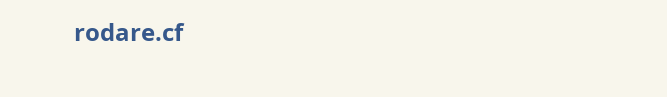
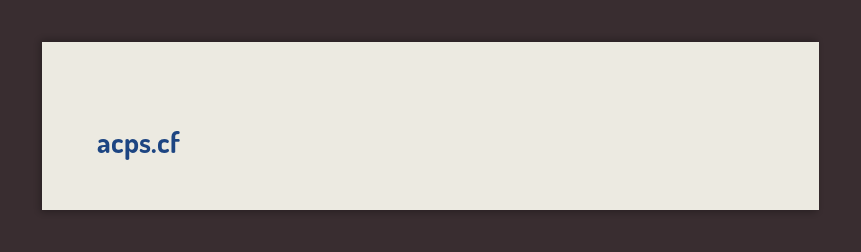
[74,23,185,41] rodare.cf -> [97,131,180,160] acps.cf

